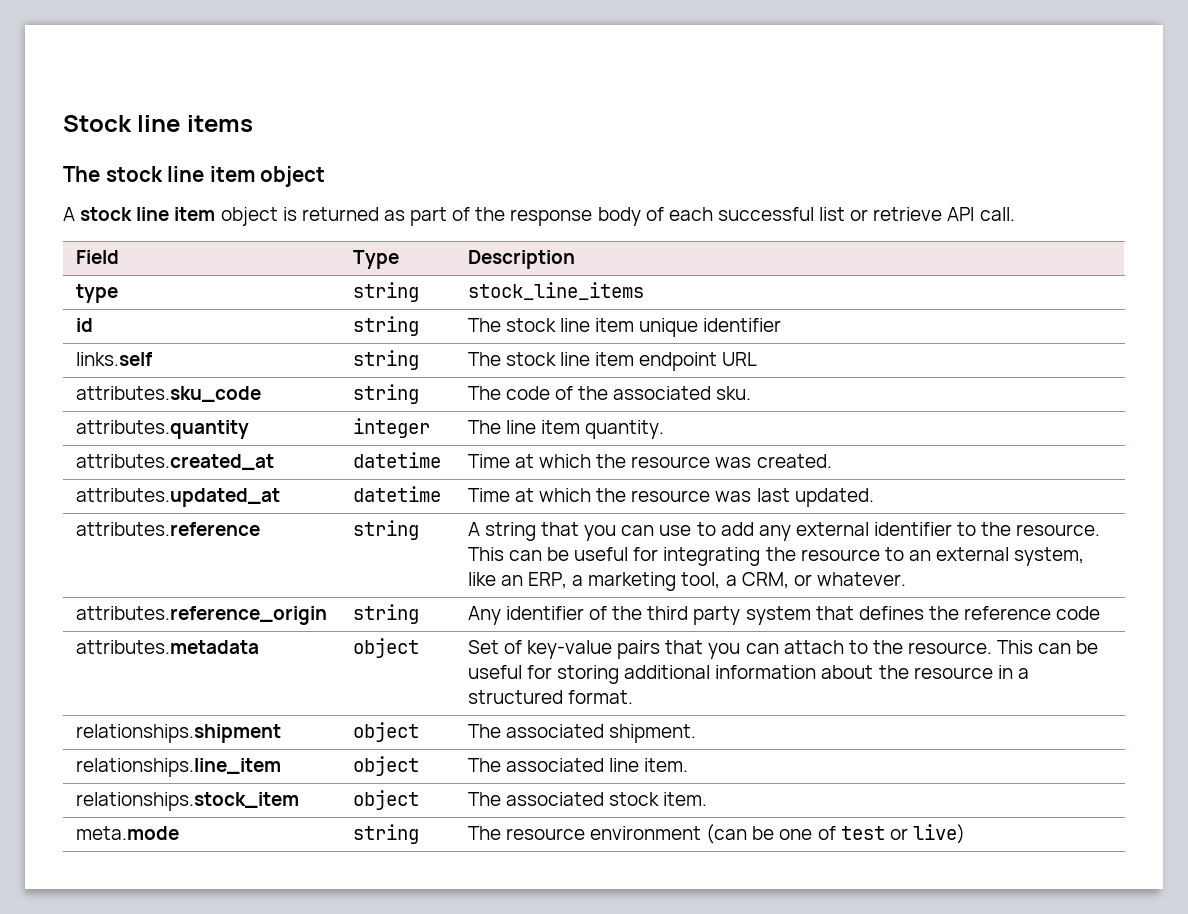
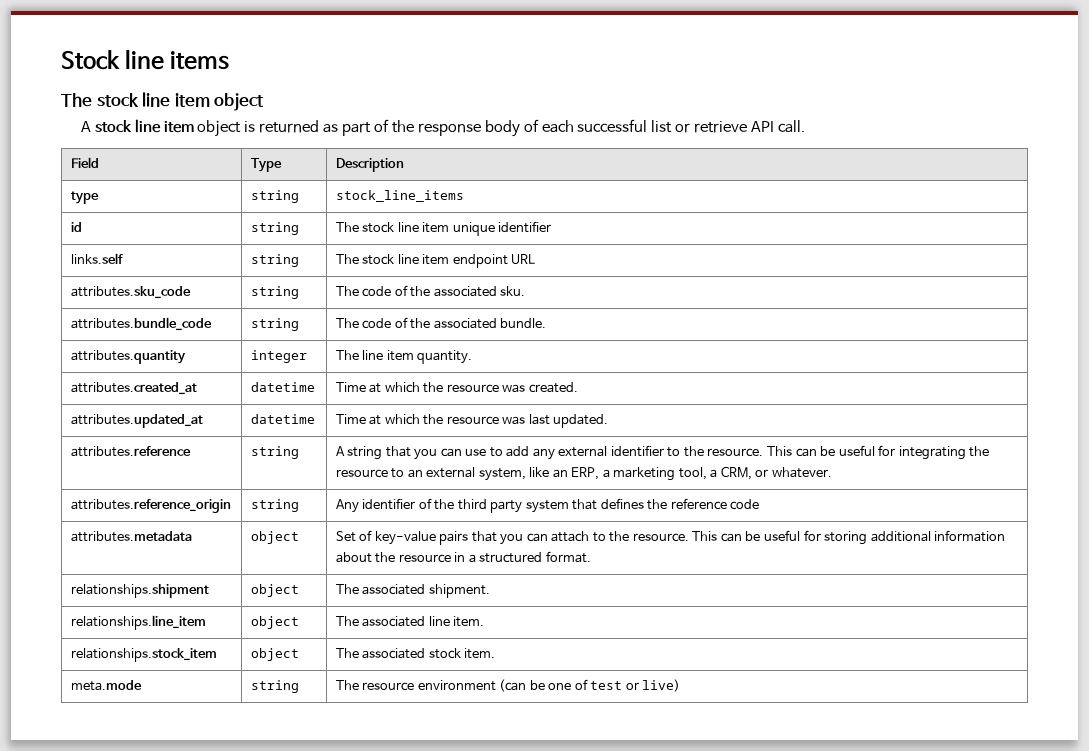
(752, 393) none -> [70,317,212,331] [250,318,299,331] [335,317,547,329] // attributes.bundle_code | string | The code of the associated bundle.

